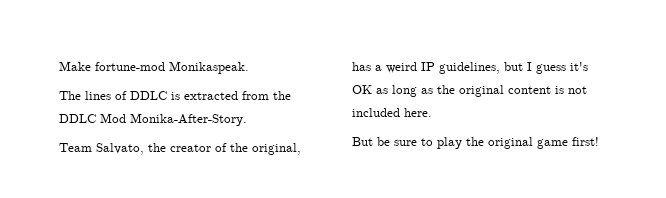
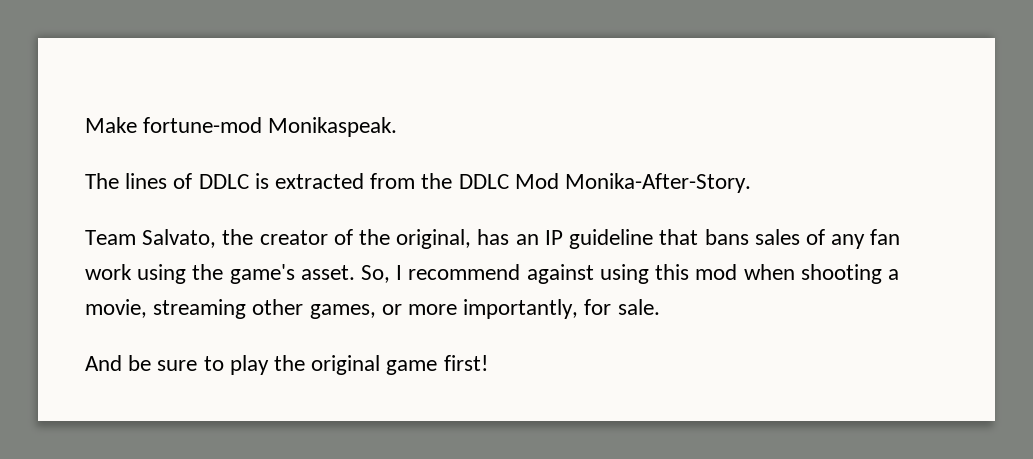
[375,62,588,74] [352,85,587,97] [352,108,432,117] [352,137,373,146] a weird IP guidelines, but I guess it's OK as long as the original content is not included here. // But -> [515,229,901,249] [85,264,899,284] [85,299,660,319] [85,355,122,371] an IP guideline that bans sales of any fan work using the game's asset. So, I recommend against using this mod when shooting a movie, streaming other games, or more importantly, for sale. // And

